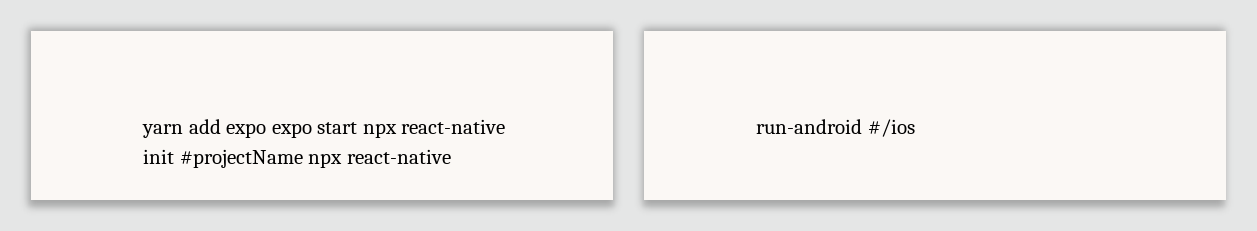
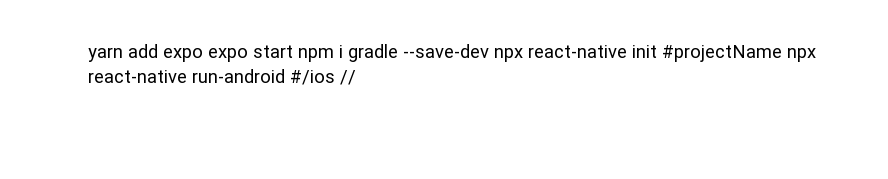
(358, 128) none -> [298,44,489,62] npm i gradle --save-dev
(915, 128) none -> [340,70,356,85] //

